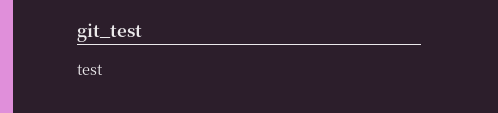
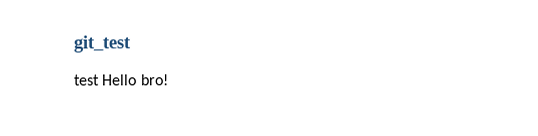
(103, 69) none -> [102,74,169,86] Hello bro!

